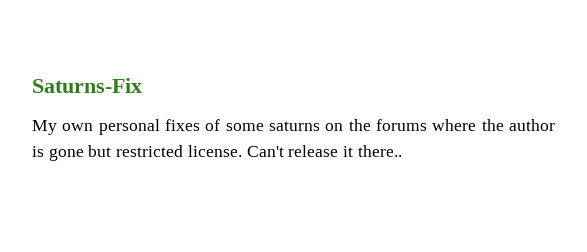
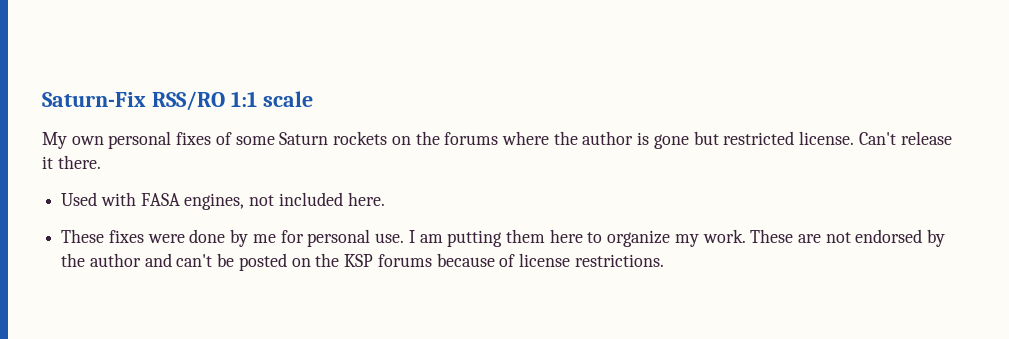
[32,78,142,93] Saturns-Fix -> [42,91,313,111] Saturn-Fix RSS/RO 1:1 scale
[269,121,320,131] saturns -> [279,131,388,145] Saturn rockets
[357,145,402,157] there.. -> [57,155,101,169] [61,192,385,210] [61,229,946,247] [61,253,664,271] there. // Used with FASA engines, not included here. // These fixes were done by me for personal use. I am putting them here to organize my work. These are not endorsed by the author and can't be posted on the KSP forums because of license restrictions.

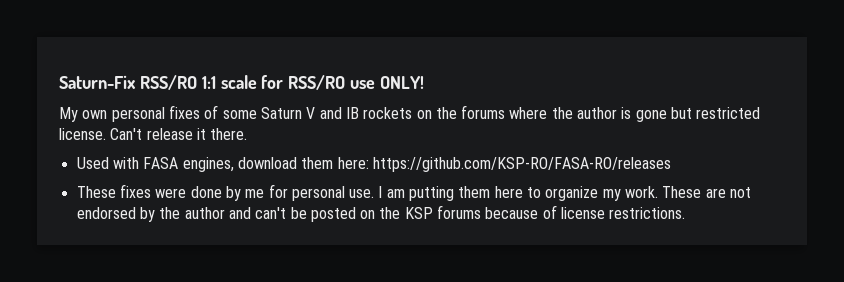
(313, 99) none -> [261,75,425,90] for RSS/RO use ONLY!
(329, 138) none -> [306,107,359,119] V and IB
[249,192,385,206] not included here. -> [237,157,671,172] download them here: https://github.com/KSP-RO/FASA-RO/releases

